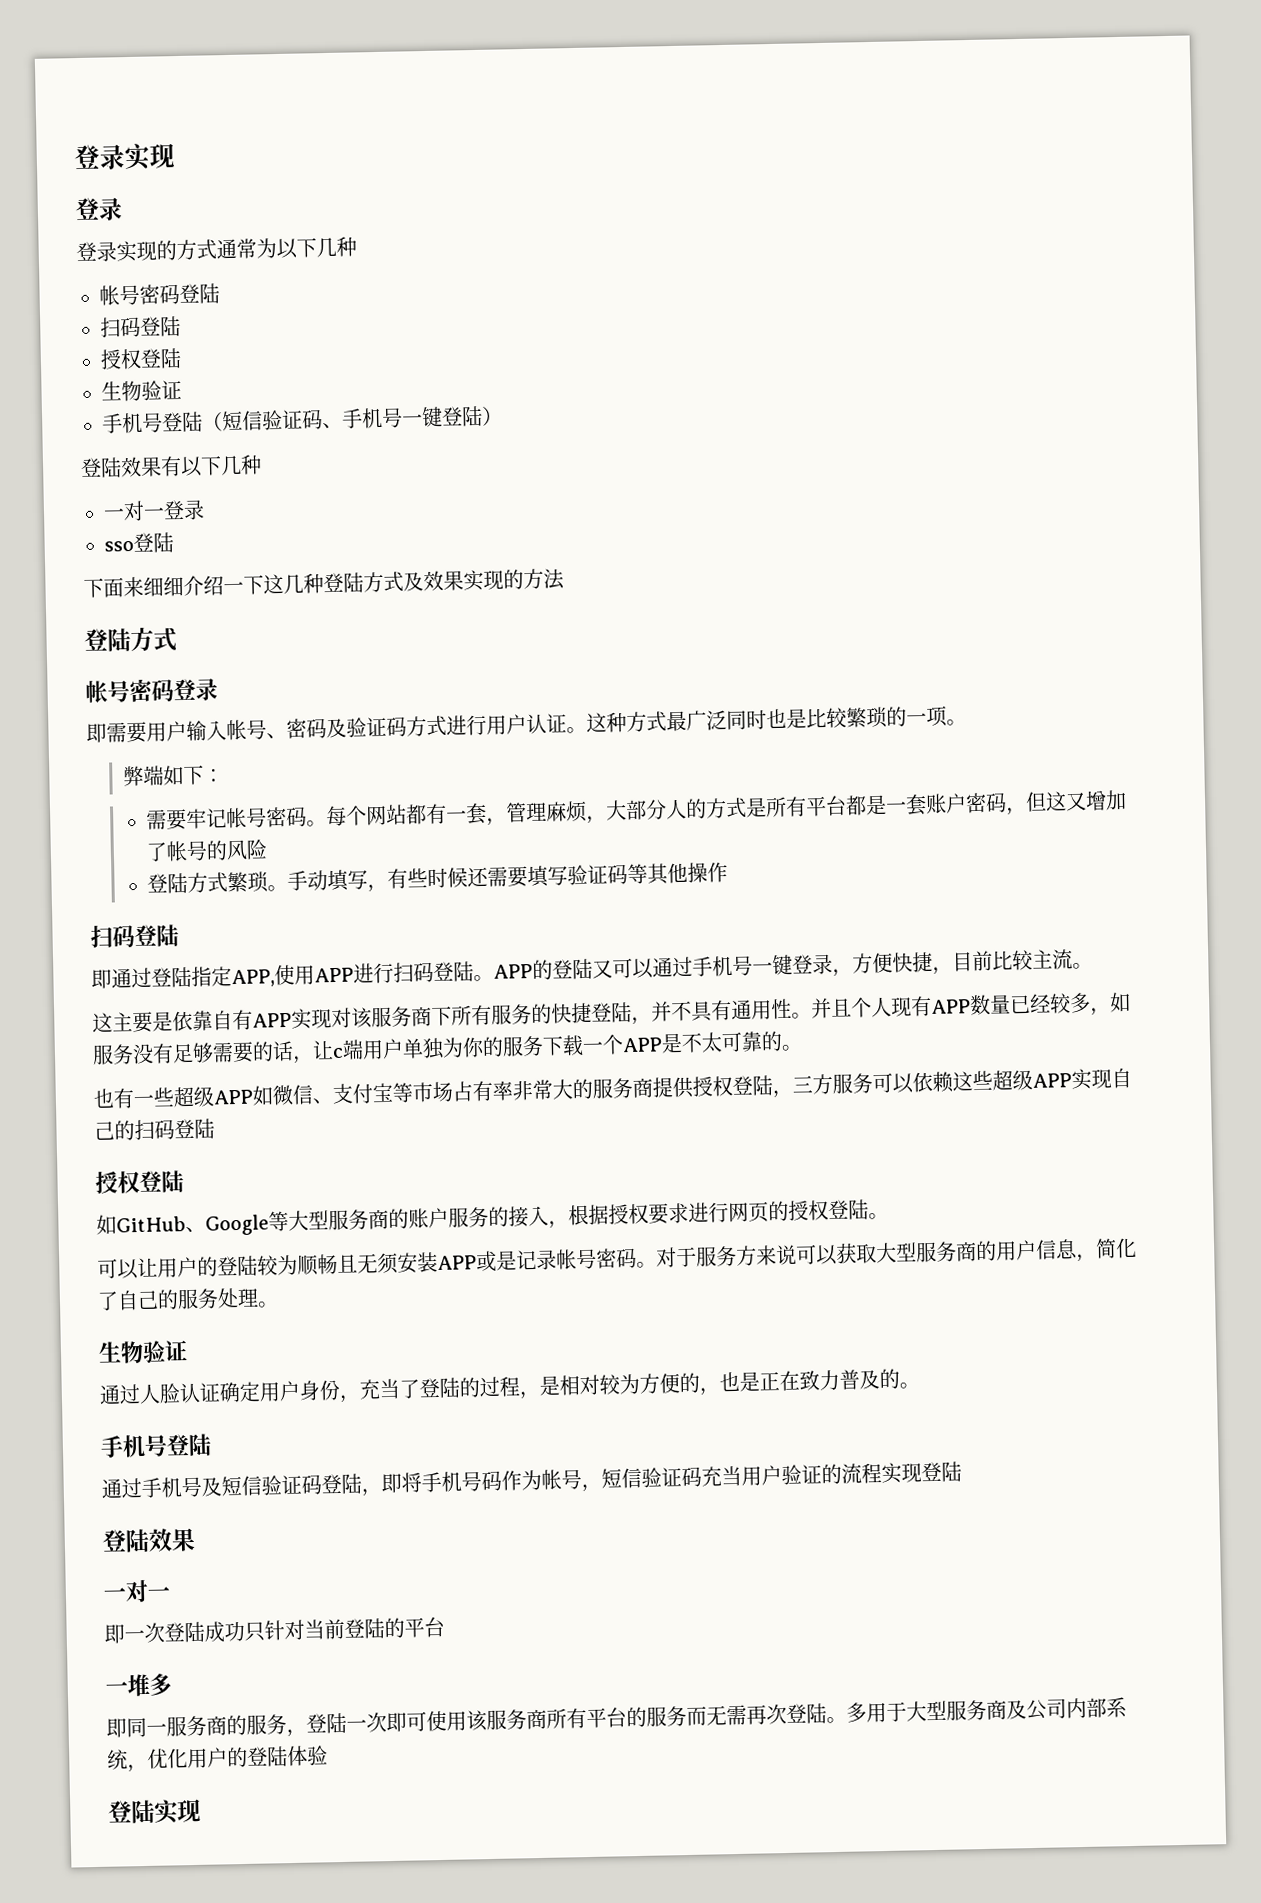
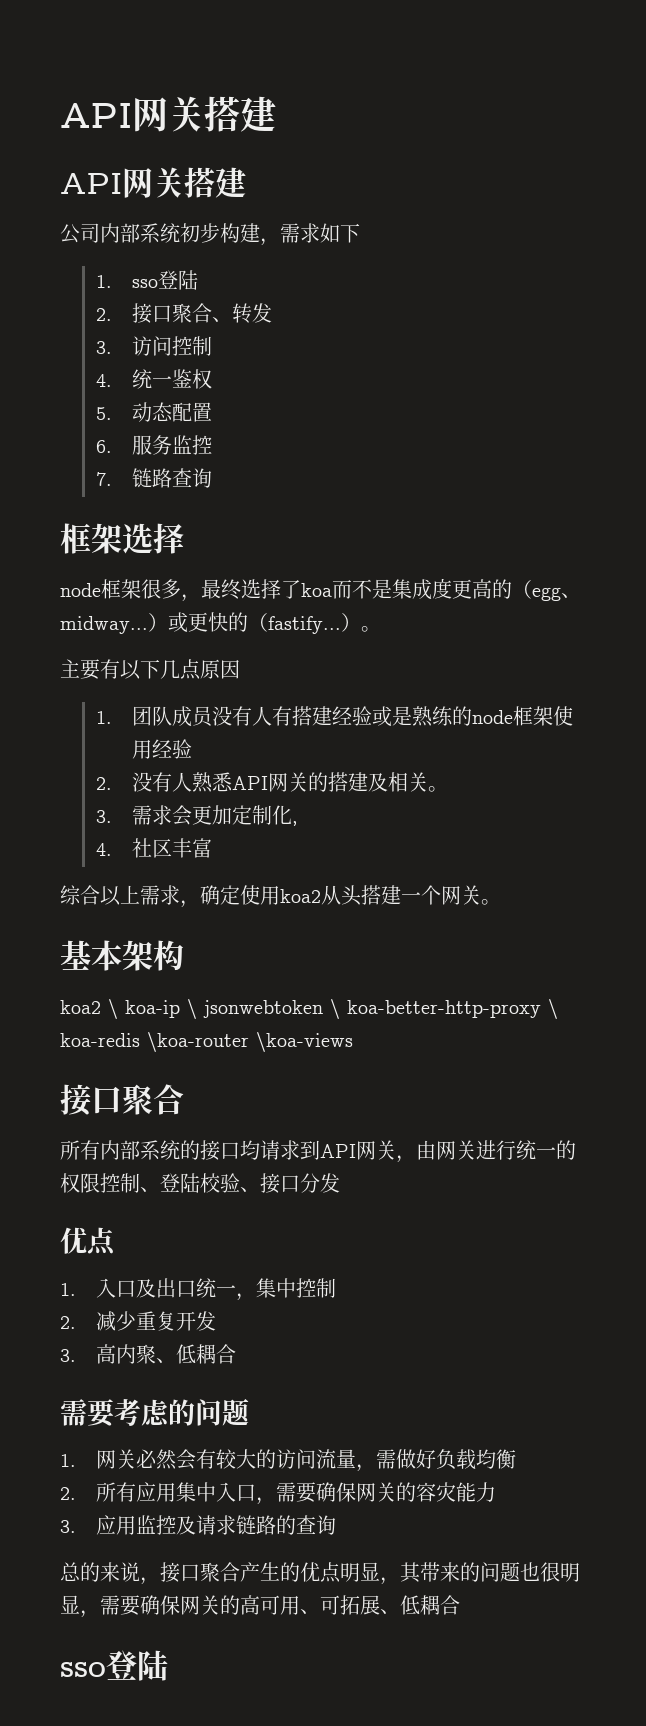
[74,143,176,171] [75,197,123,222] [76,236,357,263] [99,283,220,306] [100,315,181,338] [100,347,182,370] [101,379,182,402] [102,405,503,434] [80,454,262,479] [103,499,205,522] [104,532,174,553] [83,568,565,598] [84,627,177,652] [85,678,218,703] [86,705,967,744] [122,764,224,787] [145,789,1127,831] [145,839,268,862] [146,862,728,894] [90,924,179,948] [91,949,1093,989] [92,991,1131,1034] [92,1030,803,1065] [93,1067,1132,1109] [94,1118,215,1141] [95,1170,184,1194] [96,1199,889,1236] [97,1237,1137,1280] [97,1288,279,1311] [98,1340,188,1364] [99,1368,920,1405] [100,1433,212,1458] [101,1461,962,1499] [102,1527,196,1553] [103,1579,171,1603] [104,1616,445,1644] [105,1673,172,1697] [106,1697,1127,1738] [107,1745,328,1773] [108,1798,201,1824] 登录实现 // 登录 // 登录实现的方式通常为以下几种 // 帐号密码登陆 // 扫码登陆 // 授权登陆 // 生物验证 // 手机号登陆（短信验证码、手机号一键登陆） // 登陆效果有以下几种 // 一对一登录 // sso登陆 // 下面来细细介绍一下这几种登陆方式及效果实现的方法 // 登陆方式 // 帐号密码登录 // 即需要用户输入帐号、密码及验证码方式进行用户认证。这种方式最广泛同时也是比较繁琐的一项。 // 弊端如下： // 需要牢记帐号密码。每个网站都有一套，管理麻烦，大部分人的方式是所有平台都是一套账户密码，但这又增加了帐号的风险 // 登陆方式繁琐。手动填写，有些时候还需要填写验证码等其他操作 // 扫码登陆 // 即通过登陆指定APP,使用APP进行扫码登陆。APP的登陆又可以通过手机号一键登录，方便快捷，目前比较主流。 // 这主要是依靠自有APP实现对该服务商下所有服务的快捷登陆，并不具有通用性。并且个人现有APP数量已经较多，如服务没有足够需要的话，让c端用户单独为你的服务下载一个APP是不太可靠的。 // 也有一些超级APP如微信、支付宝等市场占有率非常大的服务商提供授权登陆，三方服务可以依赖这些超级APP实现自己的扫码登陆 // 授权登陆 // 如GitHub、Google等大型服务商的账户服务的接入，根据授权要求进行网页的授权登陆。 // 可以让用户的登陆较为顺畅且无须安装APP或是记录帐号密码。对于服务方来说可以获取大型服务商的用户信息，简化了自己的服务处理。 // 生物验证 // 通过人脸认证确定用户身份，充当了登陆的过程，是相对较为方便的，也是正在致力普及的。 // 手机号登陆 // 通过手机号及短信验证码登陆，即将手机号码作为帐号，短信验证码充当用户验证的流程实现登陆 // 登陆效果 // 一对一 // 即一次登陆成功只针对当前登陆的平台 // 一堆多 // 即同一服务商的服务，登陆一次即可使用该服务商所有平台的服务而无需再次登陆。多用于大型服务商及公司内部系统，优化用户的登陆体验 // 登陆实现 -> [60,96,276,132] [60,167,246,198] [60,223,360,246] [95,270,198,290] [95,303,272,324] [95,336,212,356] [95,369,212,389] [95,402,212,422] [95,435,212,455] [95,468,212,488] [60,523,184,554] [60,578,581,602] [60,612,381,634] [60,659,240,680] [95,706,573,727] [131,739,192,759] [95,772,448,793] [95,805,298,826] [95,838,212,858] [60,885,501,908] [60,940,184,971] [60,999,558,1019] [60,1032,353,1052] [60,1084,184,1116] [60,1140,576,1163] [60,1173,340,1194] [60,1227,116,1256] [60,1278,336,1301] [60,1311,216,1331] [60,1344,236,1364] [60,1398,249,1427] [60,1449,516,1472] [60,1482,496,1505] [60,1515,336,1535] [60,1562,580,1585] [60,1595,460,1618] [60,1650,168,1681] API网关搭建 // API网关搭建 // 公司内部系统初步构建，需求如下 // 1. sso登陆 // 2.接口聚合、转发 // 3.访问控制 // 4.统一鉴权 // 5.动态配置 // 6.服务监控 // 7.链路查询 // 框架选择 // node框架很多，最终选择了koa而不是集成度更高的（egg、midway...）或更快的（fastify...）。 // 主要有以下几点原因 // 1.团队成员没有人有搭建经验或是熟练的node框架使用经验 // 2.没有人熟悉API网关的搭建及相关。 // 3.需求会更加定制化, // 4.社区丰富 // 综合以上需求，确定使用koa2从头搭建一个网关。 // 基本架构 // koa2 \ koa-ip \ jsonwebtoken \ koa-better-http-proxy \ koa-redis \koa-router \koa-views // 接口聚合 // 所有内部系统的接口均请求到API网关，由网关进行统一的权限控制、登陆校验、接口分发 // 优点 // 1.入口及出口统一，集中控制 // 2.减少重复开发 // 3.高内聚、低耦合 // 需要考虑的问题 // 1.网关必然会有较大的访问流量，需做好负载均衡 // 2.所有应用集中入口，需要确保网关的容灾能力 // 3.应用监控及请求链路的查询 // 总的来说，接口聚合产生的优点明显，其带来的问题也很明显，需要确保网关的高可用、可拓展、低耦合 // sso登陆

